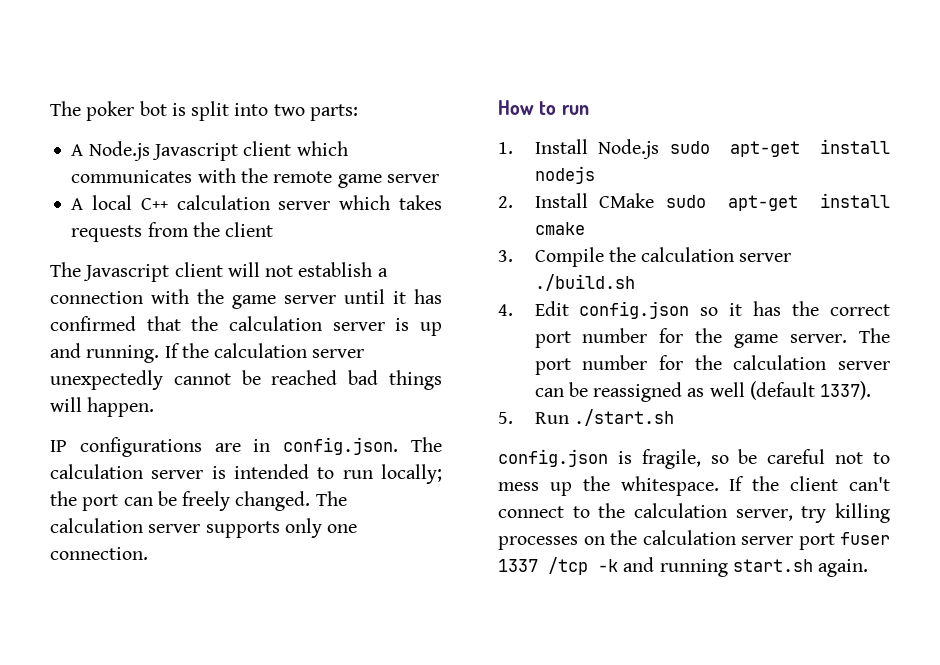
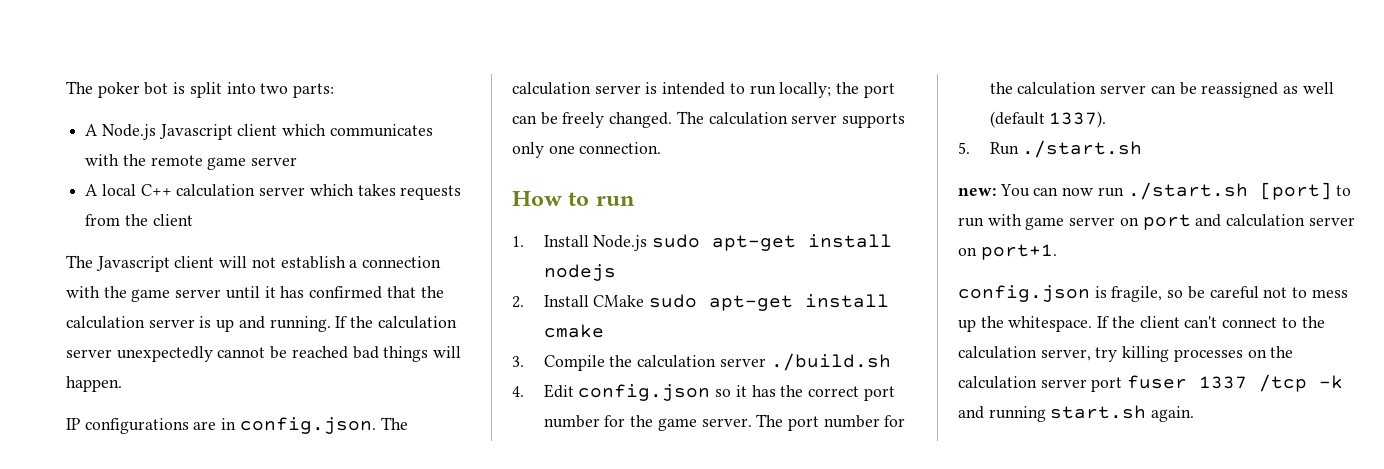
(674, 417) none -> [958,182,1352,200] [958,214,1355,230] [958,244,1057,260] // new: You can now run ./start.sh [port] to run with game server on port and calculation server on port+1.

